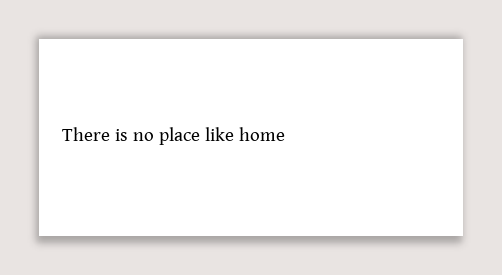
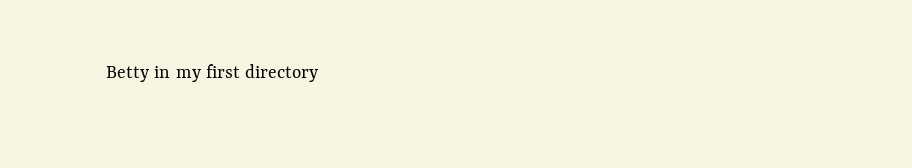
[62,127,285,145] There is no place like home -> [106,64,319,82] Betty in my first directory

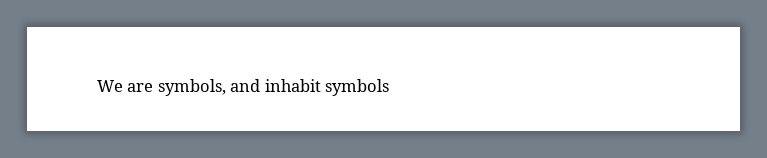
[106,64,319,82] Betty in my first directory -> [97,79,390,96] We are symbols, and inhabit symbols

